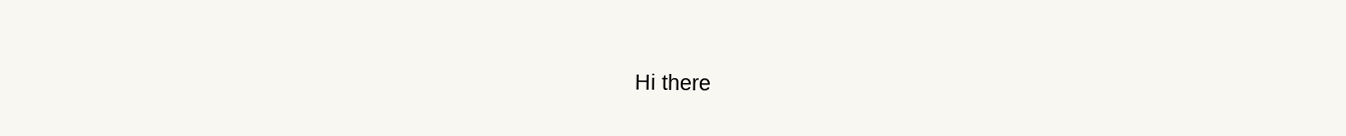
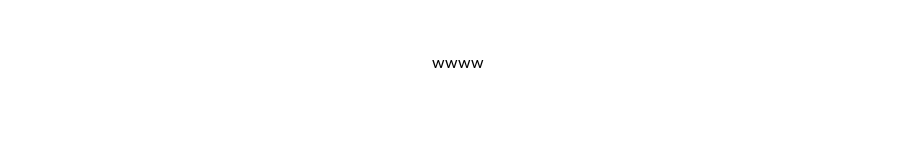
[634,73,711,91] Hi there -> [431,60,484,68] wwww

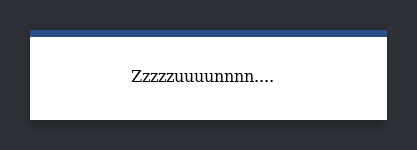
[431,60,484,68] wwww -> [131,70,274,82] Zzzzzuuuunnnn....

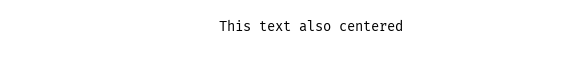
[131,70,274,82] Zzzzzuuuunnnn.... -> [219,19,403,32] This text also centered

